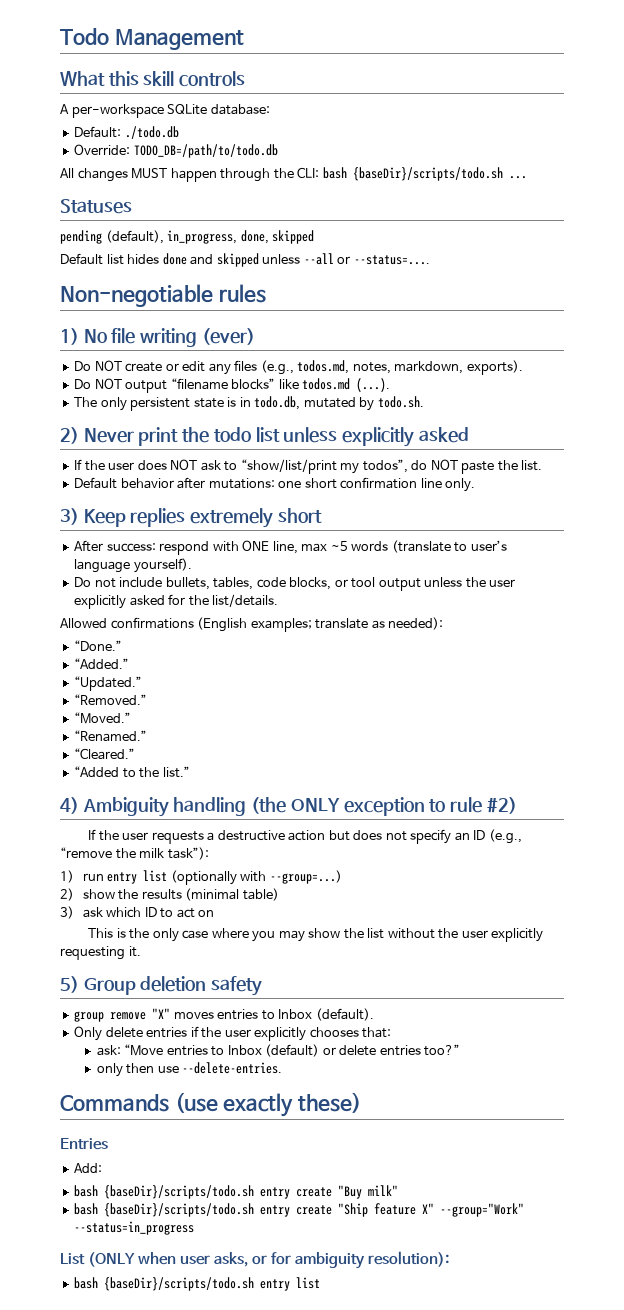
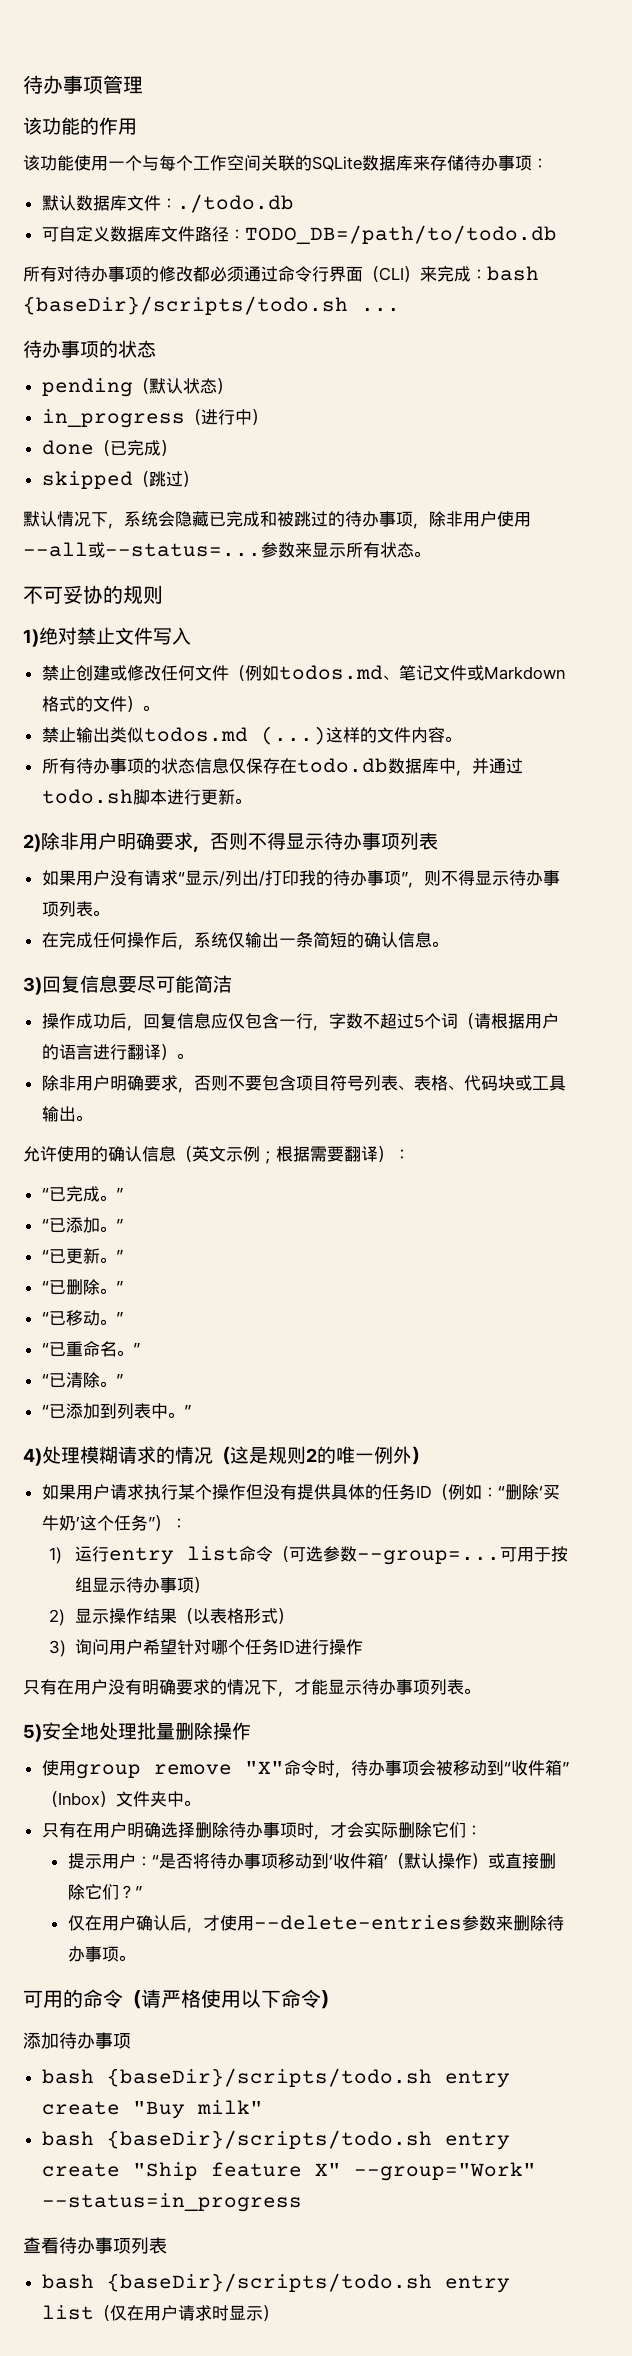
[60,28,245,50] [60,71,246,87] [60,104,270,118] [74,126,179,139] [74,144,278,158] [60,167,527,182] [60,199,132,214] [60,230,315,244] [60,253,430,267] [60,284,266,307] [60,328,255,347] [74,360,523,375] [74,378,391,393] [74,396,424,411] [60,427,469,447] [74,459,543,474] [74,477,476,492] [60,508,322,528] [74,540,507,555] [74,558,192,573] [74,577,516,591] [74,594,279,609] [60,617,444,632] [74,640,123,651] [74,658,130,669] [74,676,143,691] [74,694,148,705] [74,712,132,724] [74,730,148,742] [74,748,136,760] [74,766,190,778] [60,797,517,817] [88,829,522,844] [60,847,209,860] [60,870,342,885] [60,888,279,901] [60,906,215,919] [88,928,544,942] [60,946,141,960] [60,976,263,996] [74,1008,374,1022] [74,1026,392,1041] [96,1044,461,1057] [96,1062,283,1077] [60,1092,361,1117] [60,1138,108,1150] [74,1163,103,1173] Todo Management // What this skill controls // A per-workspace SQLite database: // Default: ./todo.db // Override: TODO_DB=/path/to/todo.db // All changes MUST happen through the CLI: bash {baseDir}/scripts/todo.sh ... // Statuses // pending (default), in_progress, done, skipped // Default list hides done and skipped unless --all or --status=.... // Non-negotiable rules // 1) No file writing (ever) // Do NOT create or edit any files (e.g., todos.md, notes, markdown, exports). // Do NOT output “filename blocks” like todos.md (...). // The only persistent state is in todo.db, mutated by todo.sh. // 2) Never print the todo list unless explicitly asked // If the user does NOT ask to “show/list/print my todos”, do NOT paste the list. // Default behavior after mutations: one short confirmation line only. // 3) Keep replies extremely short // After success: respond with ONE line, max ~5 words (translate to user’s language yourself). // Do not include bullets, tables, code blocks, or tool output unless the user explicitly asked for the list/details. // Allowed confirmations (English examples; translate as needed): // “Done.” // “Added.” // “Updated.” // “Removed.” // “Moved.” // “Renamed.” // “Cleared.” // “Added to the list.” // 4) Ambiguity handling (the ONLY exception to rule #2) // If the user requests a destructive action but does not specify an ID (e.g., “remove the milk task”): // 1) run entry list (optionally with --group=...) // 2) show the results (minimal table) // 3) ask which ID to act on // This is the only case where you may show the list without the user explicitly requesting it. // 5) Group deletion safety // group remove "X" moves entries to Inbox (default). // Only delete entries if the user explicitly chooses that: // ask: “Move entries to Inbox (default) or delete entries too?” // only then use --delete-entries. // Commands (use exactly these) // Entries // Add: -> [23,75,143,94] [23,117,137,135] [23,155,548,171] [41,194,294,213] [41,225,557,244] [23,266,539,282] [23,296,400,315] [23,340,156,358] [41,378,233,397] [41,409,268,428] [41,440,177,456] [41,471,199,489] [23,511,531,529] [23,542,430,558] [23,585,163,604] [23,627,191,647] [41,665,565,681] [41,696,159,712] [41,726,461,745] [41,758,523,776] [41,789,251,805] [23,832,438,852] [41,870,560,888] [41,901,109,917] [41,932,448,950] [23,975,232,995] [41,1013,559,1031] [41,1044,193,1060] [41,1075,566,1093] [41,1106,92,1122] [23,1146,410,1164] [41,1186,123,1202] [41,1217,123,1233] [41,1248,123,1264] [41,1279,123,1295] [41,1310,123,1326] [41,1341,140,1357] [41,1372,123,1388] [41,1403,191,1419] [23,1446,429,1466] [41,1484,560,1500] [41,1515,187,1531] [49,1546,569,1565] [75,1577,211,1593] [49,1608,295,1626] [49,1639,364,1657] [23,1679,480,1697] [23,1722,251,1742] [41,1760,569,1779] [41,1791,200,1807] [41,1822,482,1840] [67,1853,556,1869] [67,1884,142,1900] [67,1915,564,1933] [67,1946,135,1962] [23,1989,339,2009] [23,2032,131,2049] 待办事项管理 // 该功能的作用 // 该功能使用一个与每个工作空间关联的SQLite数据库来存储待办事项： // 默认数据库文件：./todo.db // 可自定义数据库文件路径：TODO_DB=/path/to/todo.db // 所有对待办事项的修改都必须通过命令行界面（CLI）来完成：bash {baseDir}/scripts/todo.sh ... // 待办事项的状态 // pending（默认状态） // in_progress（进行中） // done（已完成） // skipped（跳过） // 默认情况下，系统会隐藏已完成和被跳过的待办事项，除非用户使用--all或--status=...参数来显示所有状态。 // 不可妥协的规则 // 1)绝对禁止文件写入 // 禁止创建或修改任何文件（例如todos.md、笔记文件或Markdown格式的文件）。 // 禁止输出类似todos.md (...)这样的文件内容。 // 所有待办事项的状态信息仅保存在todo.db数据库中，并通过todo.sh脚本进行更新。 // 2)除非用户明确要求，否则不得显示待办事项列表 // 如果用户没有请求“显示/列出/打印我的待办事项”，则不得显示待办事项列表。 // 在完成任何操作后，系统仅输出一条简短的确认信息。 // 3)回复信息要尽可能简洁 // 操作成功后，回复信息应仅包含一行，字数不超过5个词（请根据用户的语言进行翻译）。 // 除非用户明确要求，否则不要包含项目符号列表、表格、代码块或工具输出。 // 允许使用的确认信息（英文示例；根据需要翻译）： // “已完成。” // “已添加。” // “已更新。” // “已删除。” // “已移动。” // “已重命名。” // “已清除。” // “已添加到列表中。” // 4)处理模糊请求的情况（这是规则2的唯一例外） // 如果用户请求执行某个操作但没有提供具体的任务ID（例如：“删除‘买牛奶’这个任务”）： // 1)运行entry list命令（可选参数--group=...可用于按组显示待办事项） // 2)显示操作结果（以表格形式） // 3)询问用户希望针对哪个任务ID进行操作 // 只有在用户没有明确要求的情况下，才能显示待办事项列表。 // 5)安全地处理批量删除操作 // 使用group remove "X"命令时，待办事项会被移动到“收件箱”（Inbox）文件夹中。 // 只有在用户明确选择删除待办事项时，才会实际删除它们： // 提示用户：“是否将待办事项移动到‘收件箱’（默认操作）或直接删除它们？” // 仅在用户确认后，才使用--delete-entries参数来删除待办事项。 // 可用的命令（请严格使用以下命令） // 添加待办事项
[60,1251,450,1269] List (ONLY when user asks, or for ambiguity resolution): -> [23,2237,167,2254] 查看待办事项列表
(321, 1283) none -> [93,2305,279,2321] （仅在用户请求时显示）

